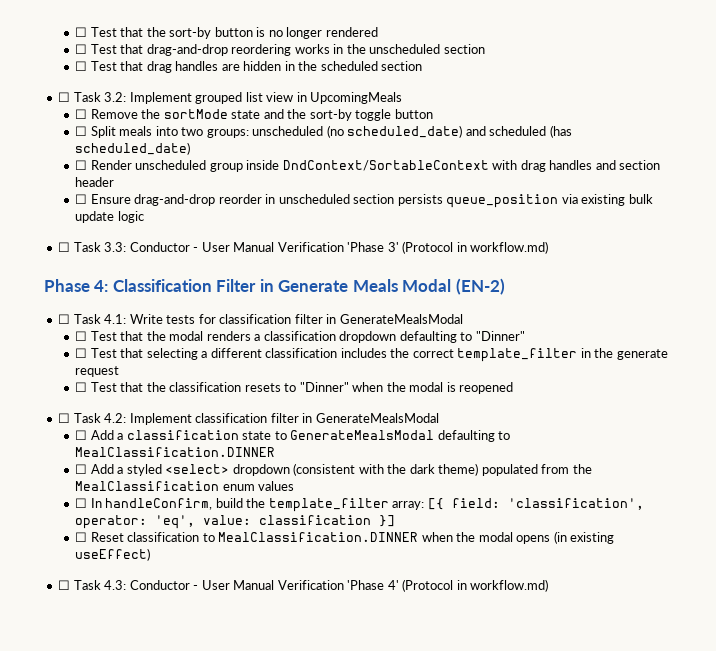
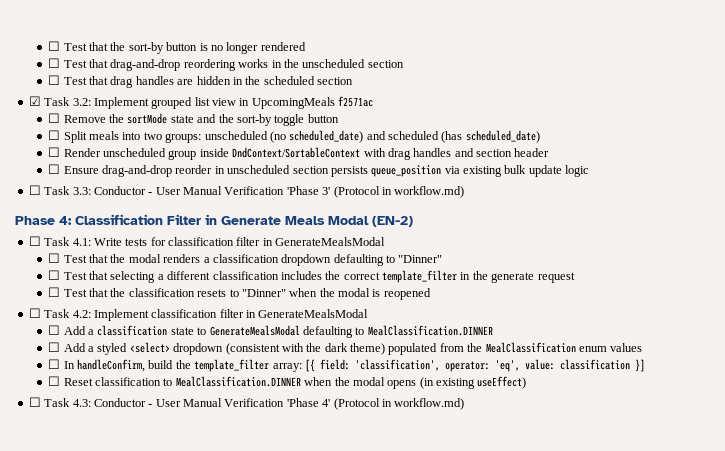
[58,92,71,102] ☐ -> [28,96,41,106] ☑
(403, 98) none -> [338,96,374,107] f2571ac

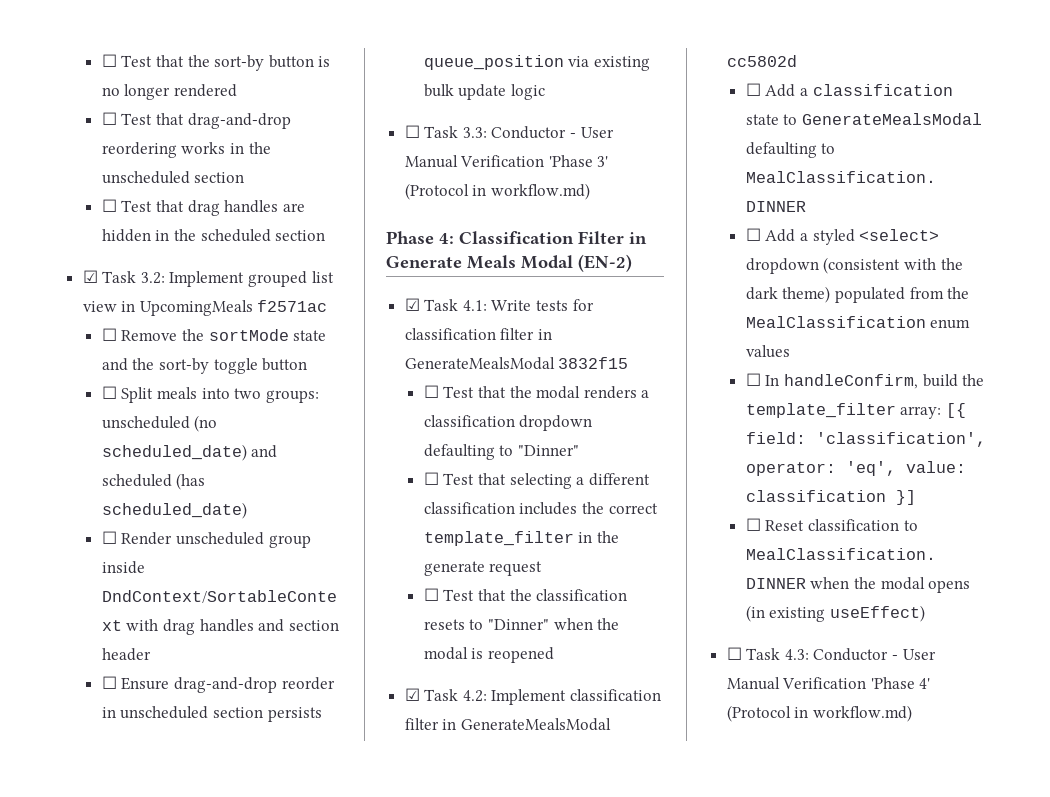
[28,236,41,246] ☐ -> [404,298,420,311] ☑
(386, 241) none -> [558,357,629,369] 3832f15
[28,308,41,318] ☐ -> [404,688,420,701] ☑
(369, 313) none -> [726,55,797,67] cc5802d

